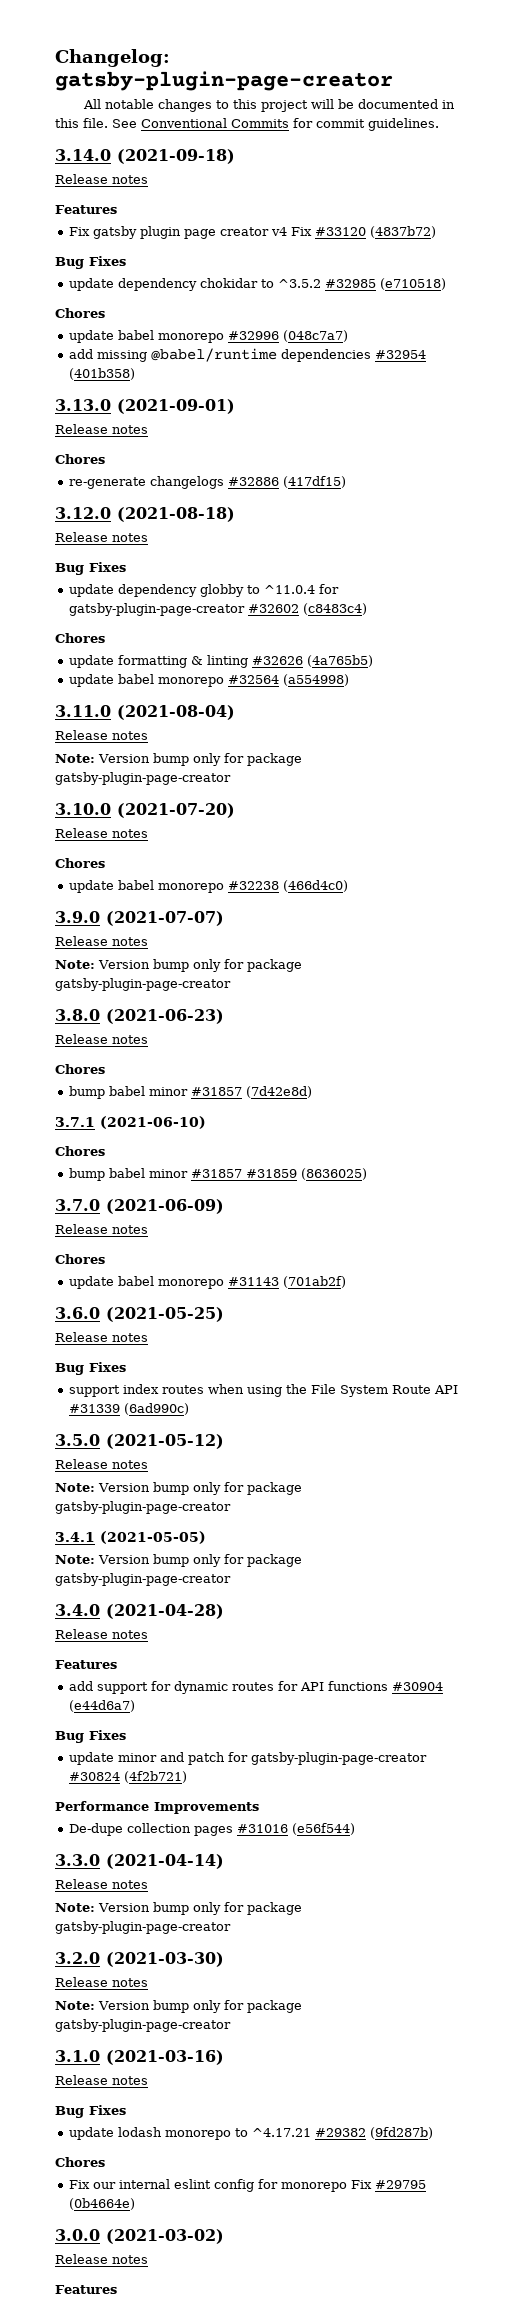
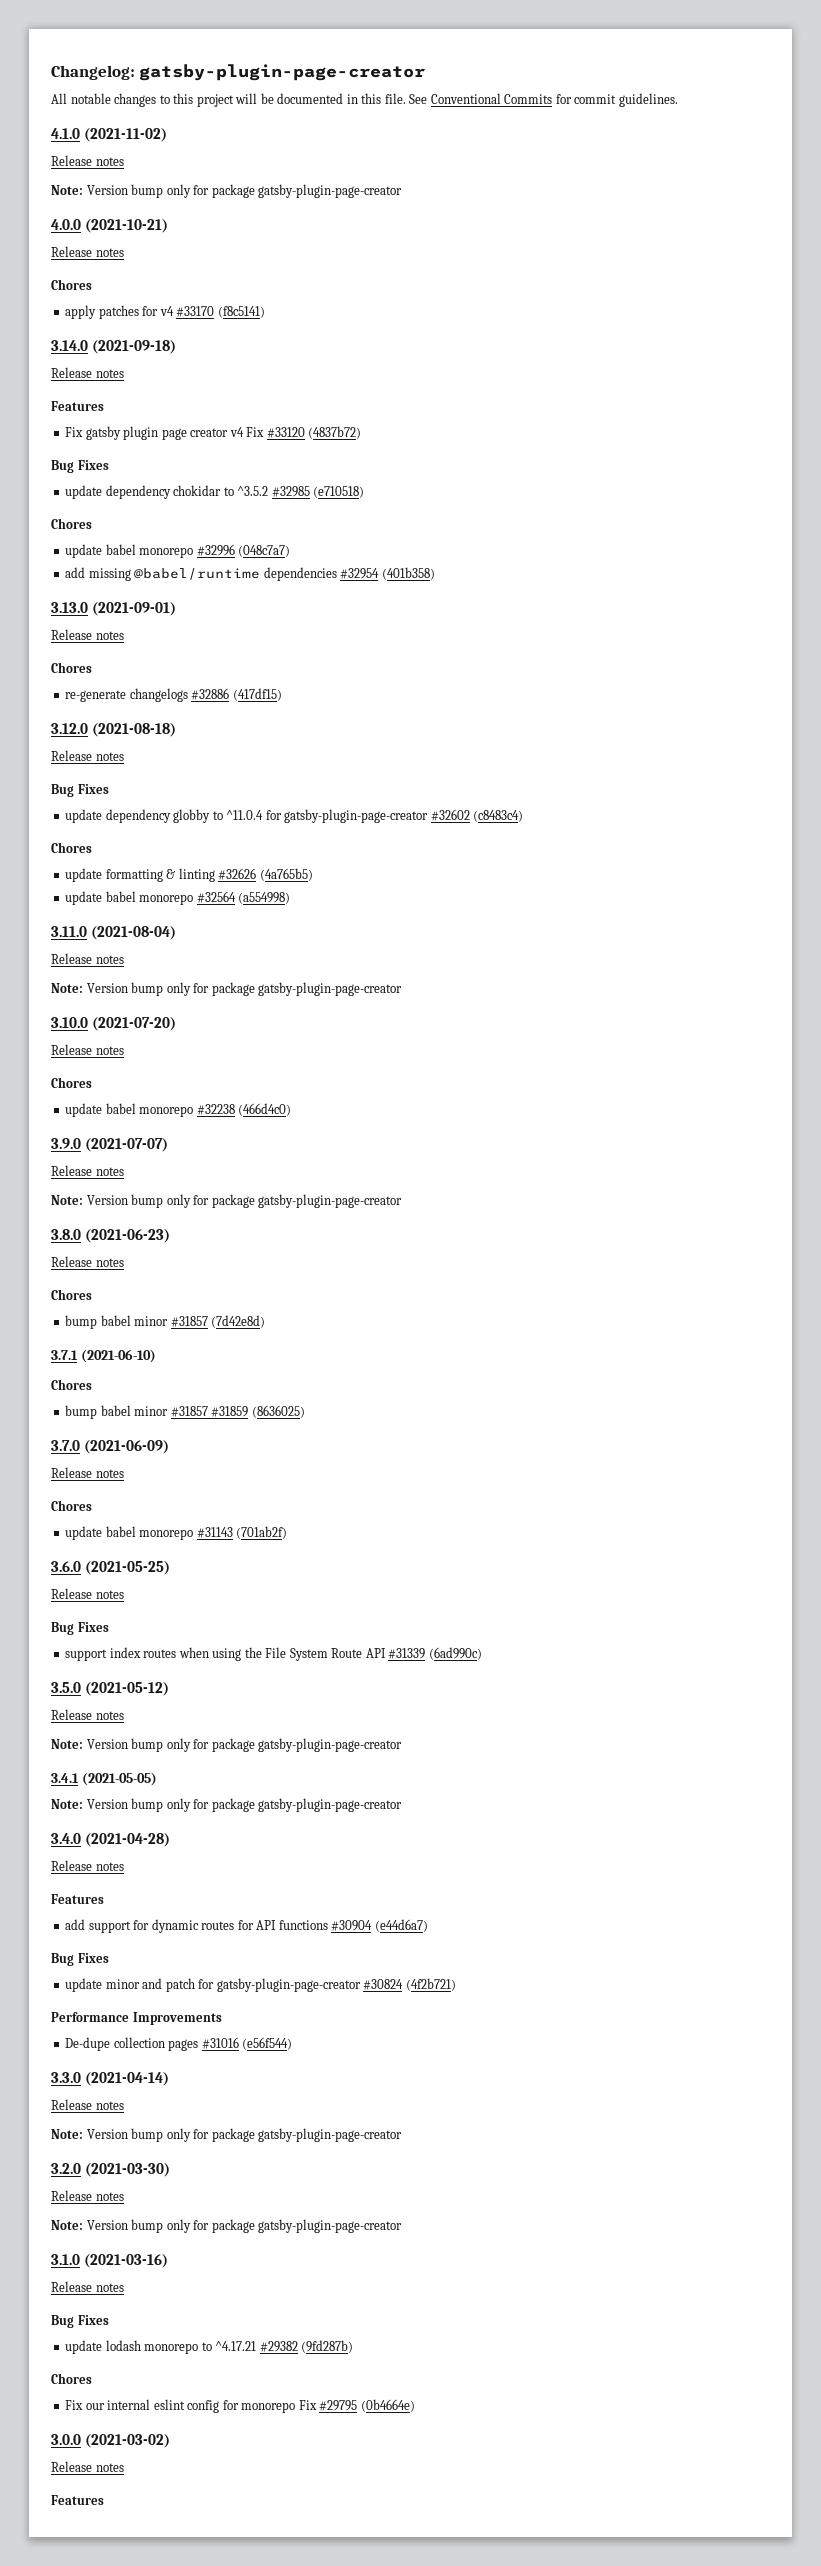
(439, 124) none -> [51,128,168,142] [51,155,124,166] [51,184,403,198] [51,219,169,233] [51,246,124,257] [51,279,92,290] [65,305,265,319] // 4.1.0 (2021-11-02) // Release notes // Note: Version bump only for package gatsby-plugin-page-creator // 4.0.0 (2021-10-21) // Release notes // Chores // apply patches for v4 #33170 (f8c5141)

